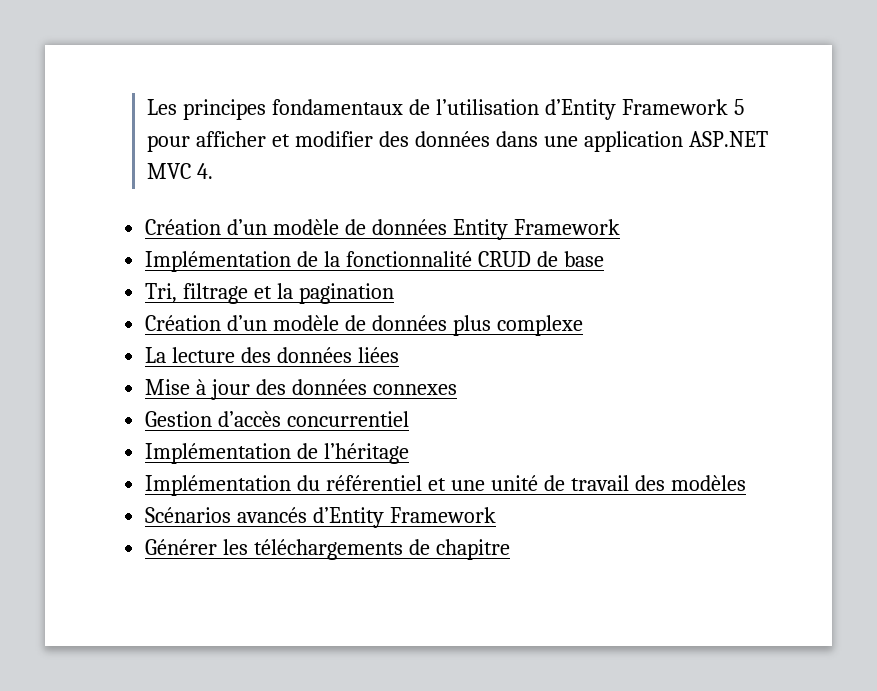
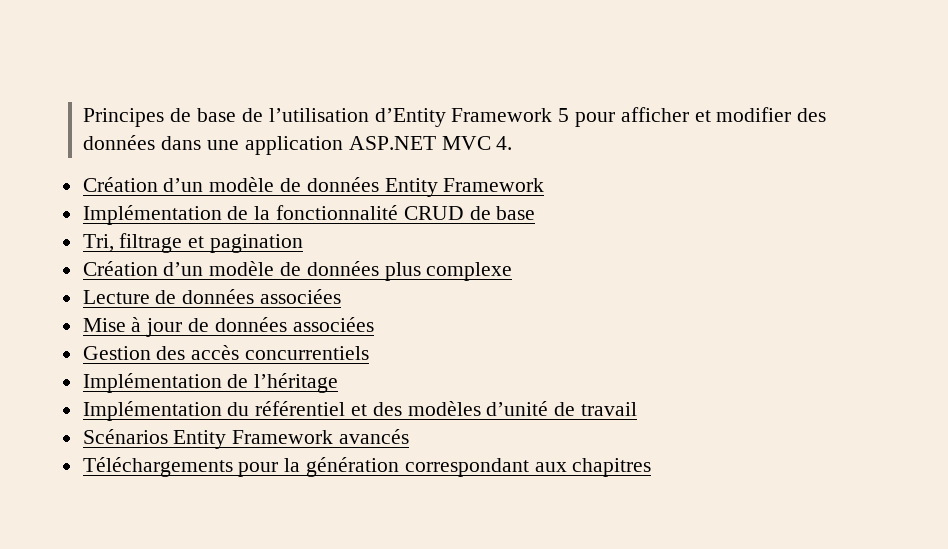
[147,99,404,120] Les principes fondamentaux -> [83,108,237,127] Principes de base
[277,283,294,299] la -> (205, 242) none
[145,347,399,363] [145,379,457,400] [145,411,410,427] La lecture des données liées // Mise à jour des données connexes // Gestion d’accès concurrentiel -> [82,289,342,304] [82,317,374,337] [82,345,370,360] Lecture de données associées // Mise à jour de données associées // Gestion des accès concurrentiels
[450,475,538,491] une unité -> [372,401,549,416] des modèles d’unité
[634,475,746,491] des modèles -> (638, 409) none
(232, 515) none -> [173,430,334,449] Entity Framework
[313,507,497,528] [145,539,510,560] d’Entity Framework // Générer les téléchargements de chapitre -> [82,457,652,477] // Téléchargements pour la génération correspondant aux chapitres

